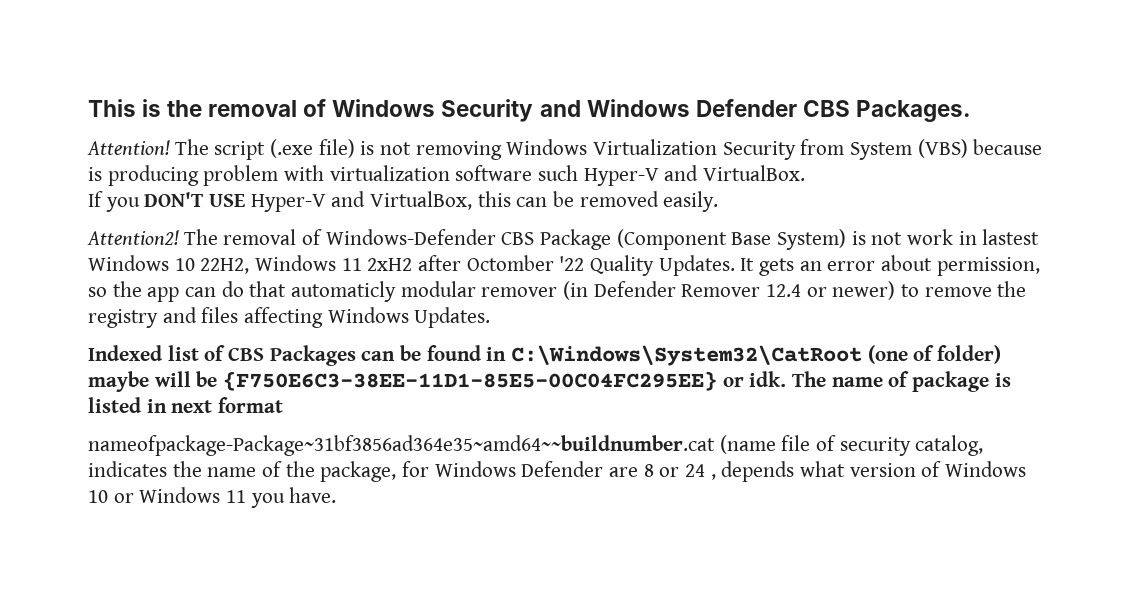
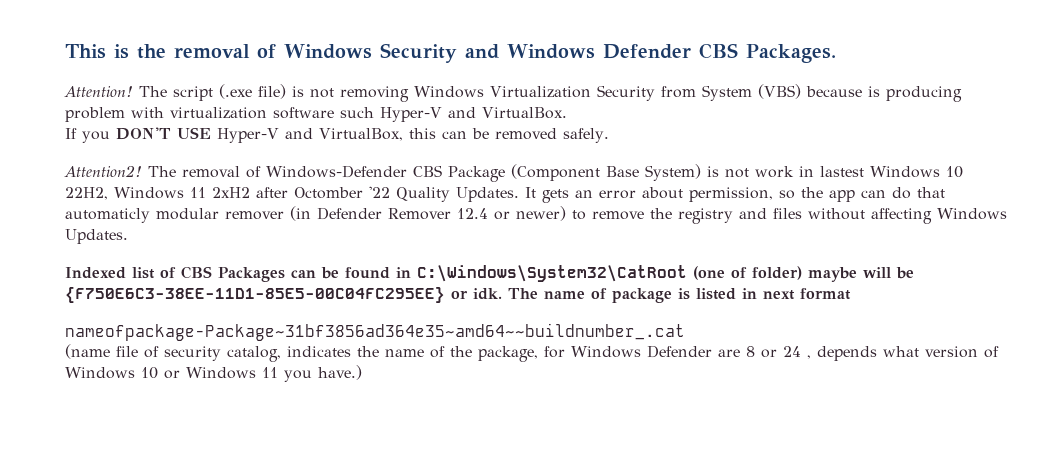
[663,191,719,212] easily. -> [562,128,609,143] safely.
(239, 315) none -> [808,208,865,220] without
[88,435,715,456] nameofpackage-Package~31bf3856ad364e35~amd64~~buildnumber.cat -> [65,323,685,341] nameofpackage-Package~31bf3856ad364e35~amd64~~buildnumber_.cat //
[289,487,337,503] have. -> [318,365,362,380] have.)

